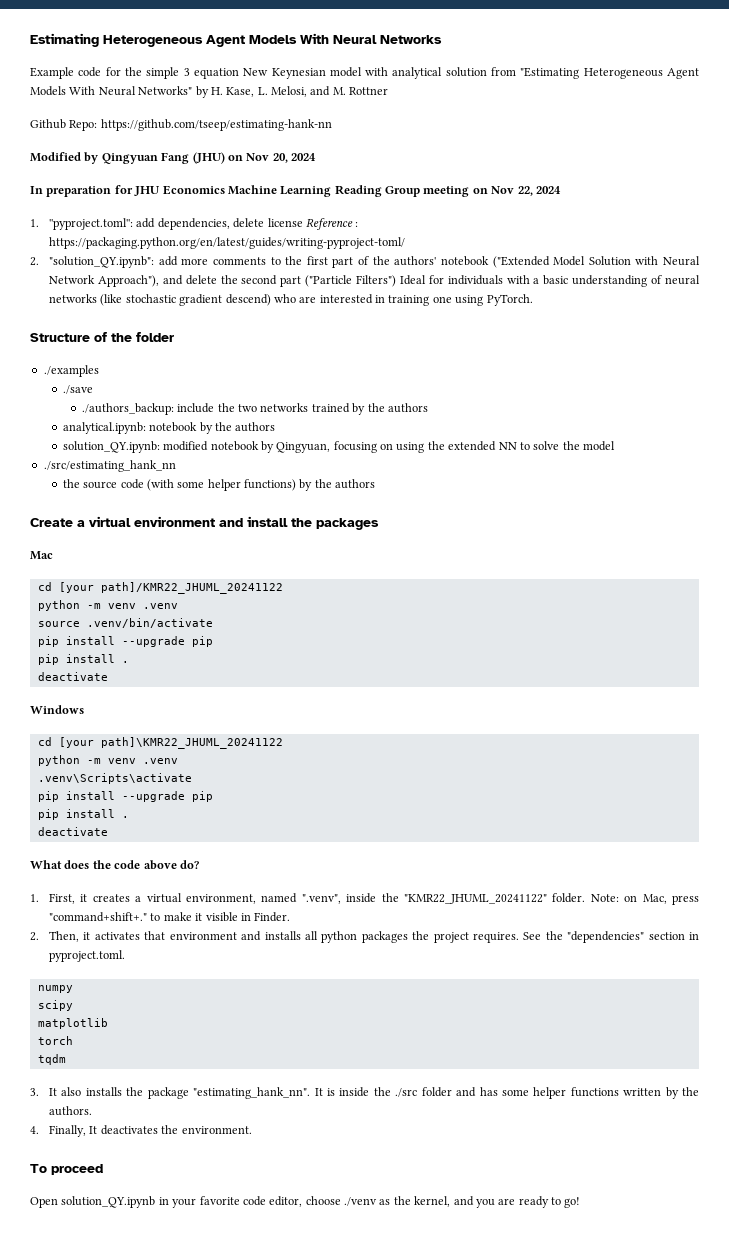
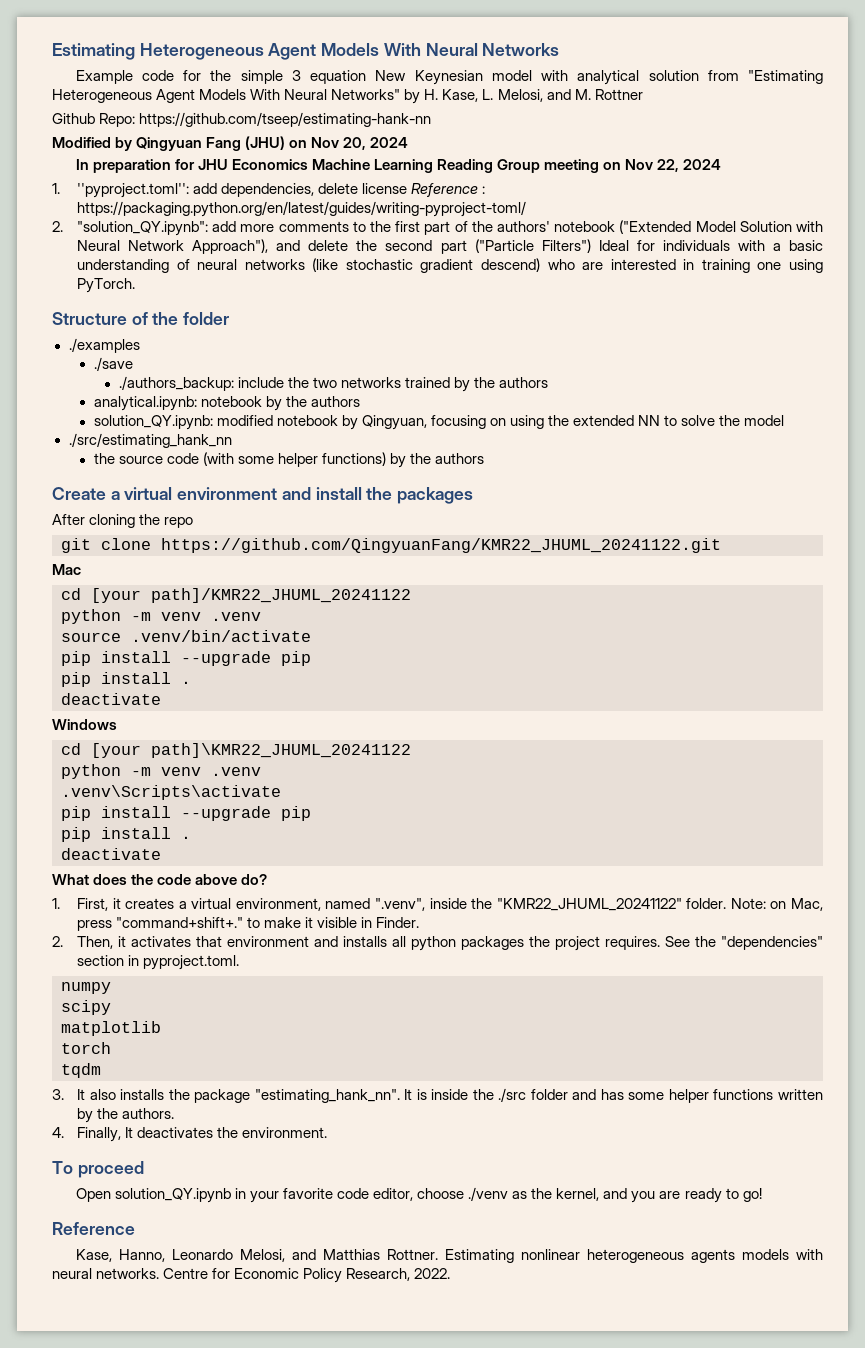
(379, 524) none -> [52,514,194,528] [61,538,721,553] // After cloning the repo // git clone https://github.com/QingyuanFang/KMR22_JHUML_20241122.git
(581, 1202) none -> [52,1222,135,1235] [75,1249,824,1263] [52,1268,451,1283] // Reference // Kase, Hanno, Leonardo Melosi, and Matthias Rottner. Estimating nonlinear heterogeneous agents models with neural networks. Centre for Economic Policy Research, 2022.

